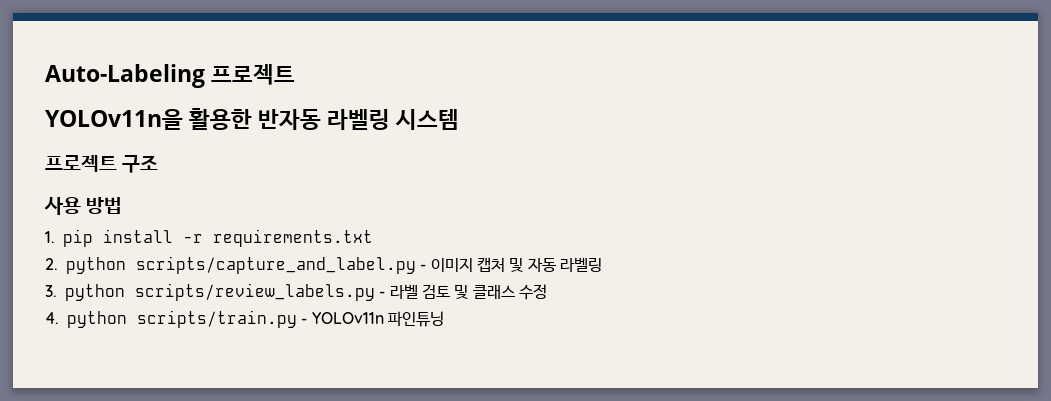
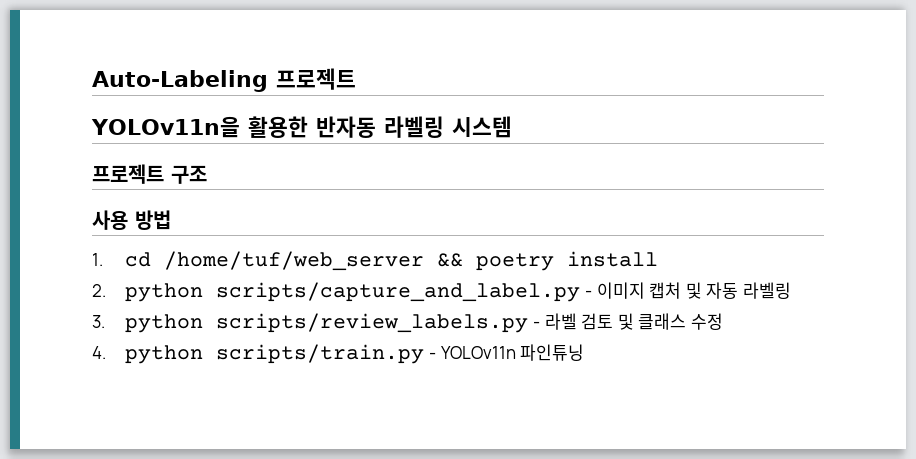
[63,229,94,247] pip -> [125,251,555,271] cd /home/tuf/web_server && poetry
[183,229,374,247] -r requirements.txt -> (659, 259) none

